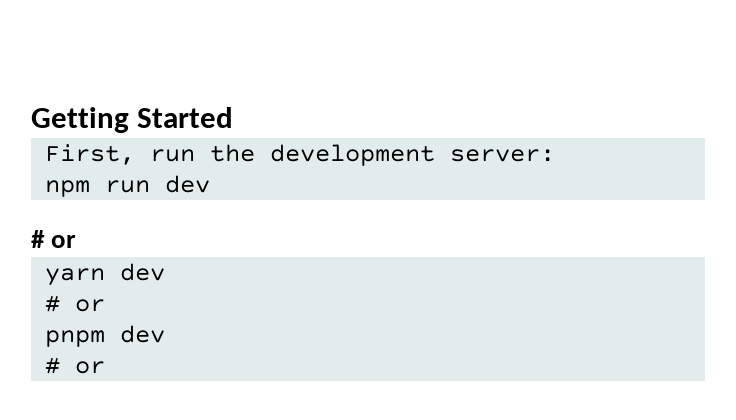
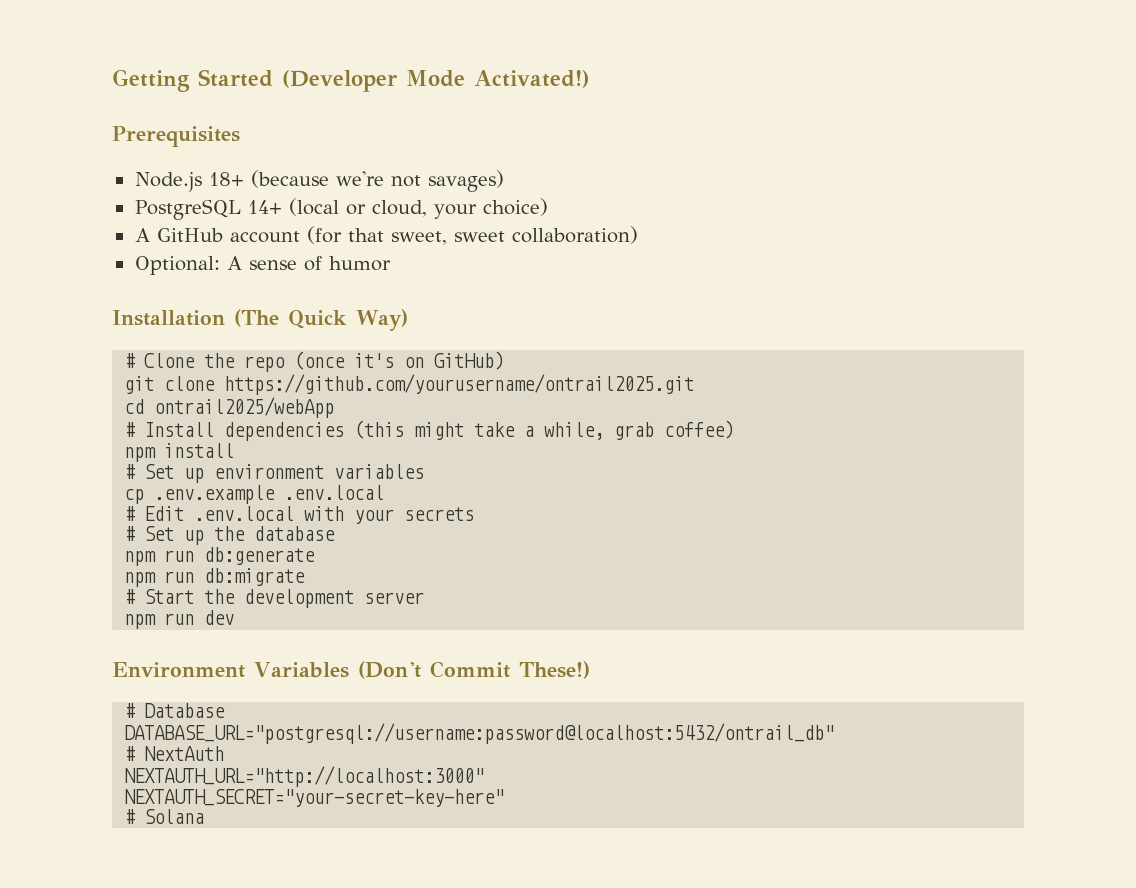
[44,144,195,165] // First, run -> [282,70,590,92] [112,126,240,147] [134,170,504,192] [134,198,548,220] [134,226,638,245] [134,256,391,275] [112,309,408,331] [124,351,505,372] [124,374,695,395] [124,397,335,418] [124,420,735,441] [124,443,235,462] [124,464,425,483] [124,485,385,504] [124,506,475,524] [124,526,336,545] [124,547,316,566] [124,568,306,587] [124,589,195,604] (Developer Mode Activated!) // Prerequisites // Node.js 18+ (because we're not savages) // PostgreSQL 14+ (local or cloud, your choice) // A GitHub account (for that sweet, sweet collaboration) // Optional: A sense of humor // Installation (The Quick Way) // # Clone the repo (once it's on GitHub) // git clone https://github.com/yourusername/ontrail2025.git // cd ontrail2025/webApp // # Install dependencies (this might take a while, grab coffee) // npm install // # Set up environment variables // cp .env.example .env.local // # Edit .env.local with your secrets // # Set up the database // npm run db:generate // npm run db:migrate // # Start
[449,149,555,162] server: -> [364,592,425,604] server
[31,230,77,248] [44,263,165,286] [44,295,105,312] [44,325,165,347] [44,357,105,374] # or // yarn dev // # or // pnpm dev // # or -> [112,661,590,679] [124,703,226,718] [124,723,835,744] [124,746,225,761] [124,766,485,787] [124,789,505,807] [124,809,205,824] Environment Variables (Don't Commit These!) // # Database // DATABASE_URL="postgresql://username:password@localhost:5432/ontrail_db" // # NextAuth // NEXTAUTH_URL="http://localhost:3000" // NEXTAUTH_SECRET="your-secret-key-here" // # Solana

